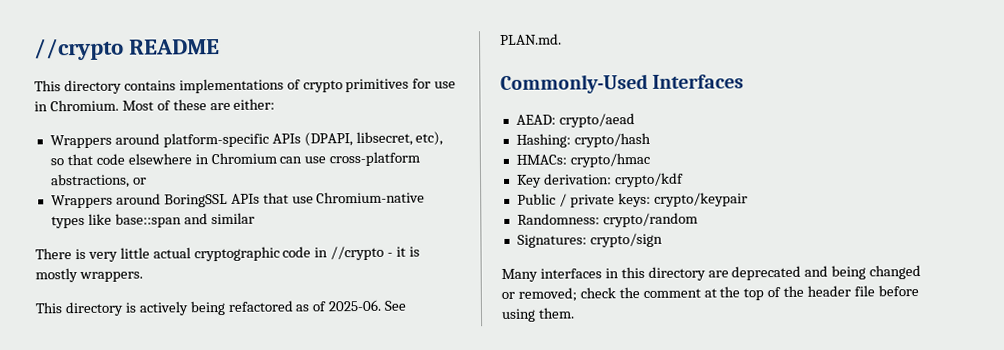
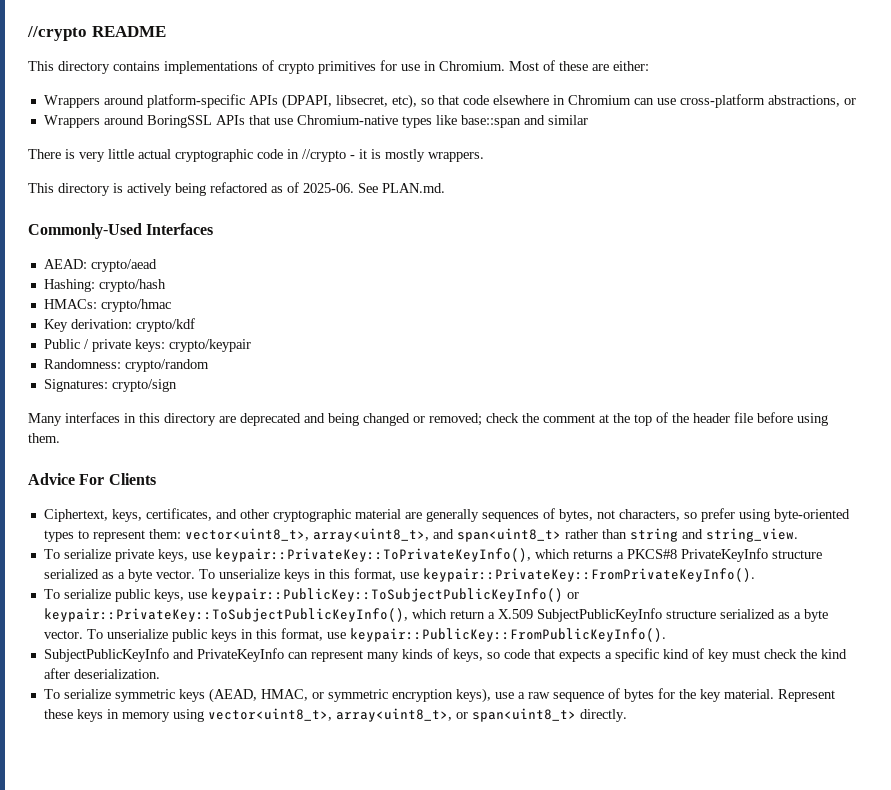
(575, 313) none -> [28,473,156,485] [43,508,850,522] [43,528,798,542] [43,548,822,562] [43,568,755,582] [43,588,579,602] [43,608,828,622] [43,628,666,642] [43,648,847,662] [43,668,160,679] [43,688,835,703] [43,708,627,722] // Advice For Clients // Ciphertext, keys, certificates, and other cryptographic material are generally sequences of bytes, not characters, so prefer using byte-oriented types to represent them: vector<uint8_t>, array<uint8_t>, and span<uint8_t> rather than string and string_view. // To serialize private keys, use keypair::PrivateKey::ToPrivateKeyInfo(), which returns a PKCS#8 PrivateKeyInfo structure serialized as a byte vector. To unserialize keys in this format, use keypair::PrivateKey::FromPrivateKeyInfo(). // To serialize public keys, use keypair::PublicKey::ToSubjectPublicKeyInfo() or keypair::PrivateKey::ToSubjectPublicKeyInfo(), which return a X.509 SubjectPublicKeyInfo structure serialized as a byte vector. To unserialize public keys in this format, use keypair::PublicKey::FromPublicKeyInfo(). // SubjectPublicKeyInfo and PrivateKeyInfo can represent many kinds of keys, so code that expects a specific kind of key must check the kind after deserialization. // To serialize symmetric keys (AEAD, HMAC, or symmetric encryption keys), use a raw sequence of bytes for the key material. Represent these keys in memory using vector<uint8_t>, array<uint8_t>, or span<uint8_t> directly.

